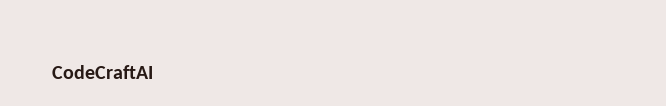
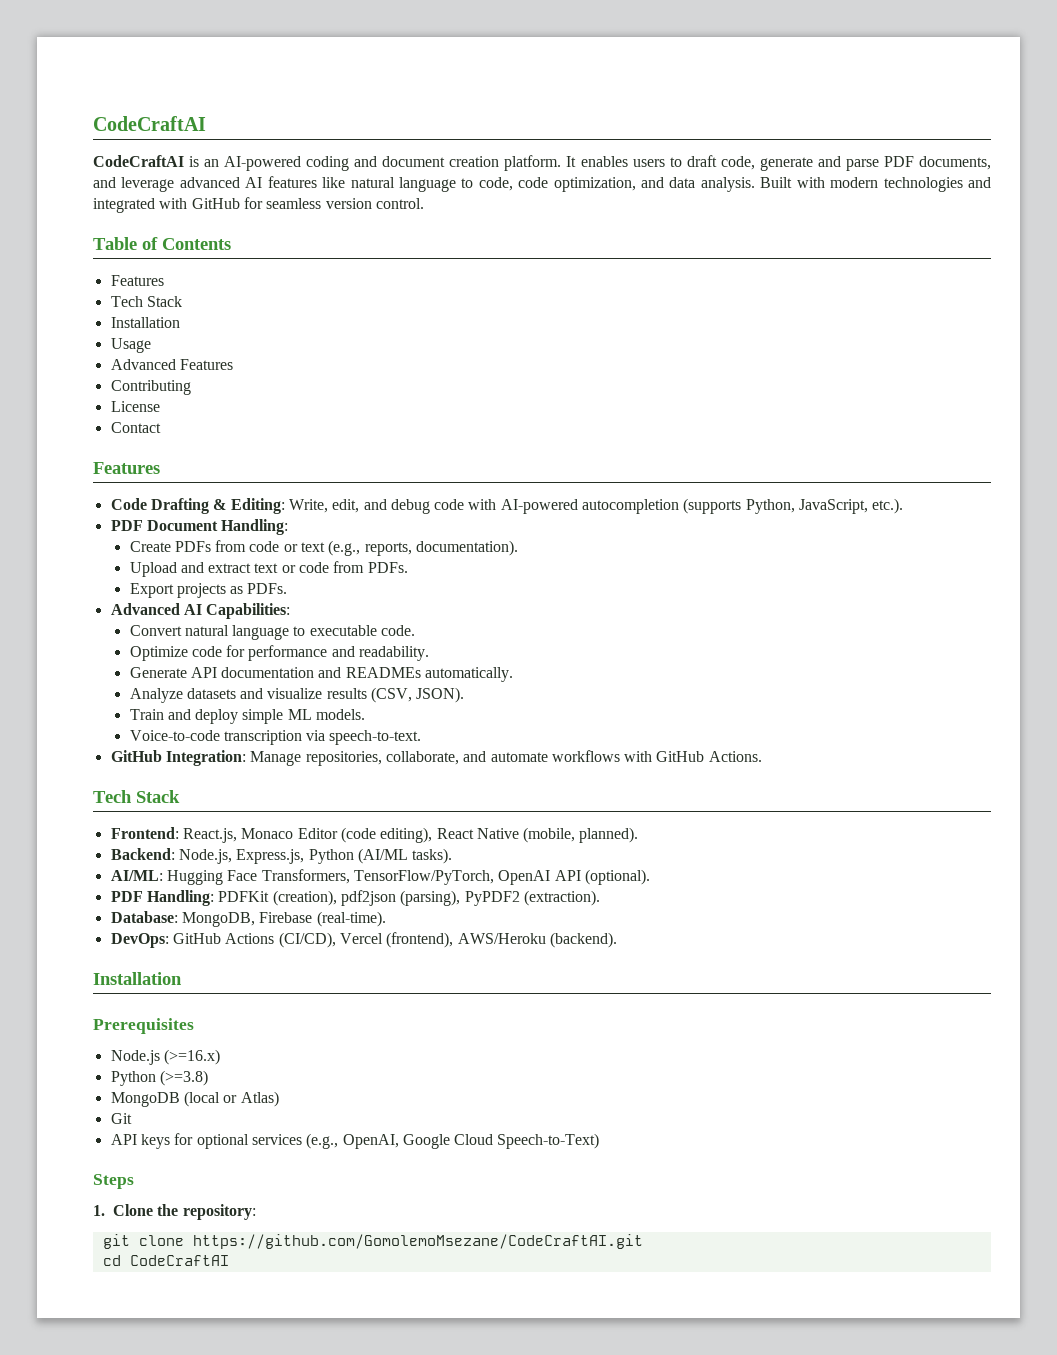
[52,65,153,79] CodeCraftAI -> [93,116,206,131] [93,155,992,171] [93,176,992,192] [93,197,424,213] [93,237,231,250] [110,275,164,286] [110,296,182,307] [110,317,180,328] [110,338,151,353] [110,359,233,370] [110,380,191,395] [110,401,160,412] [110,422,161,433] [93,462,160,474] [110,498,904,514] [110,519,289,535] [129,540,519,556] [129,561,408,577] [129,583,288,598] [110,603,291,619] [129,625,416,640] [129,645,430,661] [129,667,514,682] [129,687,465,703] [129,709,366,724] [129,730,422,745] [110,750,762,766] [93,790,180,803] [110,827,639,843] [110,848,453,864] [110,869,650,885] [110,890,600,906] [110,911,386,927] [110,932,617,948] [93,972,182,985] [93,1018,194,1034] [110,1049,220,1065] [110,1070,208,1086] [110,1091,279,1107] [110,1113,132,1124] [110,1133,600,1149] [93,1174,134,1189] [93,1204,256,1220] [102,1234,643,1249] [102,1255,229,1266] CodeCraftAI // CodeCraftAI is an AI-powered coding and document creation platform. It enables users to draft code, generate and parse PDF documents, and leverage advanced AI features like natural language to code, code optimization, and data analysis. Built with modern technologies and integrated with GitHub for seamless version control. // Table of Contents // Features // Tech Stack // Installation // Usage // Advanced Features // Contributing // License // Contact // Features // Code Drafting & Editing: Write, edit, and debug code with AI-powered autocompletion (supports Python, JavaScript, etc.). // PDF Document Handling: // Create PDFs from code or text (e.g., reports, documentation). // Upload and extract text or code from PDFs. // Export projects as PDFs. // Advanced AI Capabilities: // Convert natural language to executable code. // Optimize code for performance and readability. // Generate API documentation and READMEs automatically. // Analyze datasets and visualize results (CSV, JSON). // Train and deploy simple ML models. // Voice-to-code transcription via speech-to-text. // GitHub Integration: Manage repositories, collaborate, and automate workflows with GitHub Actions. // Tech Stack // Frontend: React.js, Monaco Editor (code editing), React Native (mobile, planned). // Backend: Node.js, Express.js, Python (AI/ML tasks). // AI/ML: Hugging Face Transformers, TensorFlow/PyTorch, OpenAI API (optional). // PDF Handling: PDFKit (creation), pdf2json (parsing), PyPDF2 (extraction). // Database: MongoDB, Firebase (real-time). // DevOps: GitHub Actions (CI/CD), Vercel (frontend), AWS/Heroku (backend). // Installation // Prerequisites // Node.js (>=16.x) // Python (>=3.8) // MongoDB (local or Atlas) // Git // API keys for optional services (e.g., OpenAI, Google Cloud Speech-to-Text) // Steps // 1. Clone the repository: // git clone https://github.com/GomolemoMsezane/CodeCraftAI.git // cd CodeCraftAI

